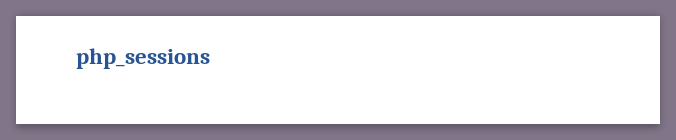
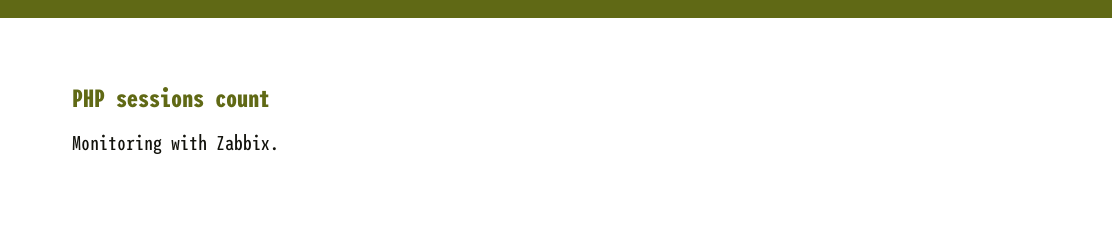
[76,48,210,69] php_sessions -> [72,87,270,108] [72,134,279,155] PHP sessions count // Monitoring with Zabbix.

